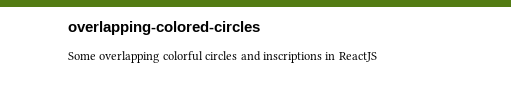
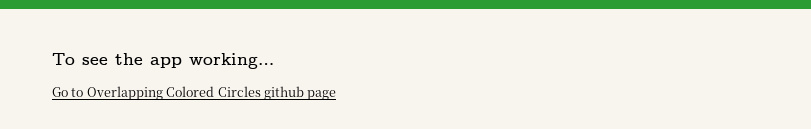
[68,21,260,35] [68,51,377,63] overlapping-colored-circles // Some overlapping colorful circles and inscriptions in ReactJS -> [52,53,274,69] [52,86,337,100] To see the app working… // Go to Overlapping Colored Circles github page

